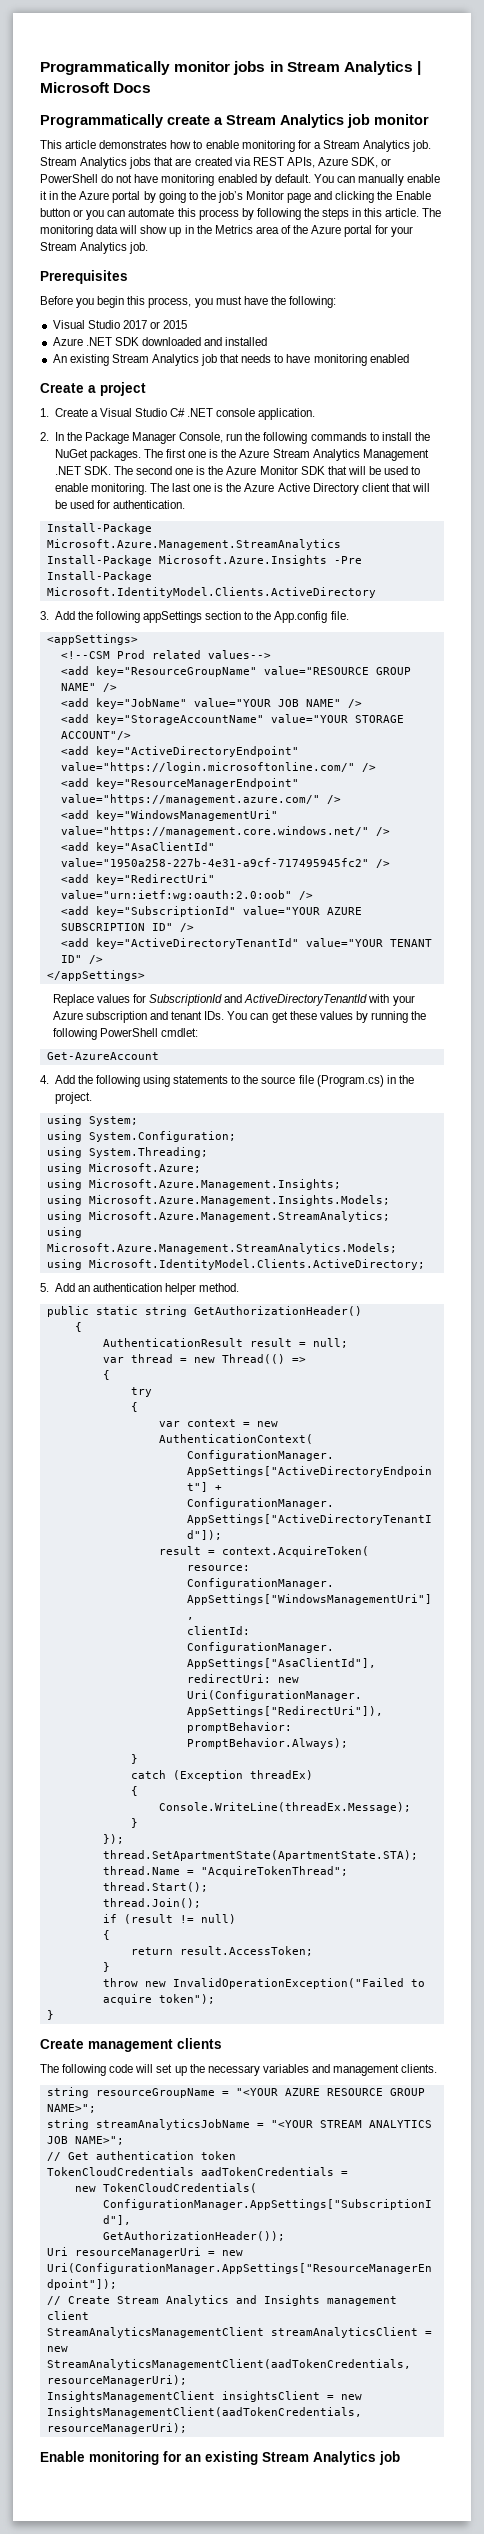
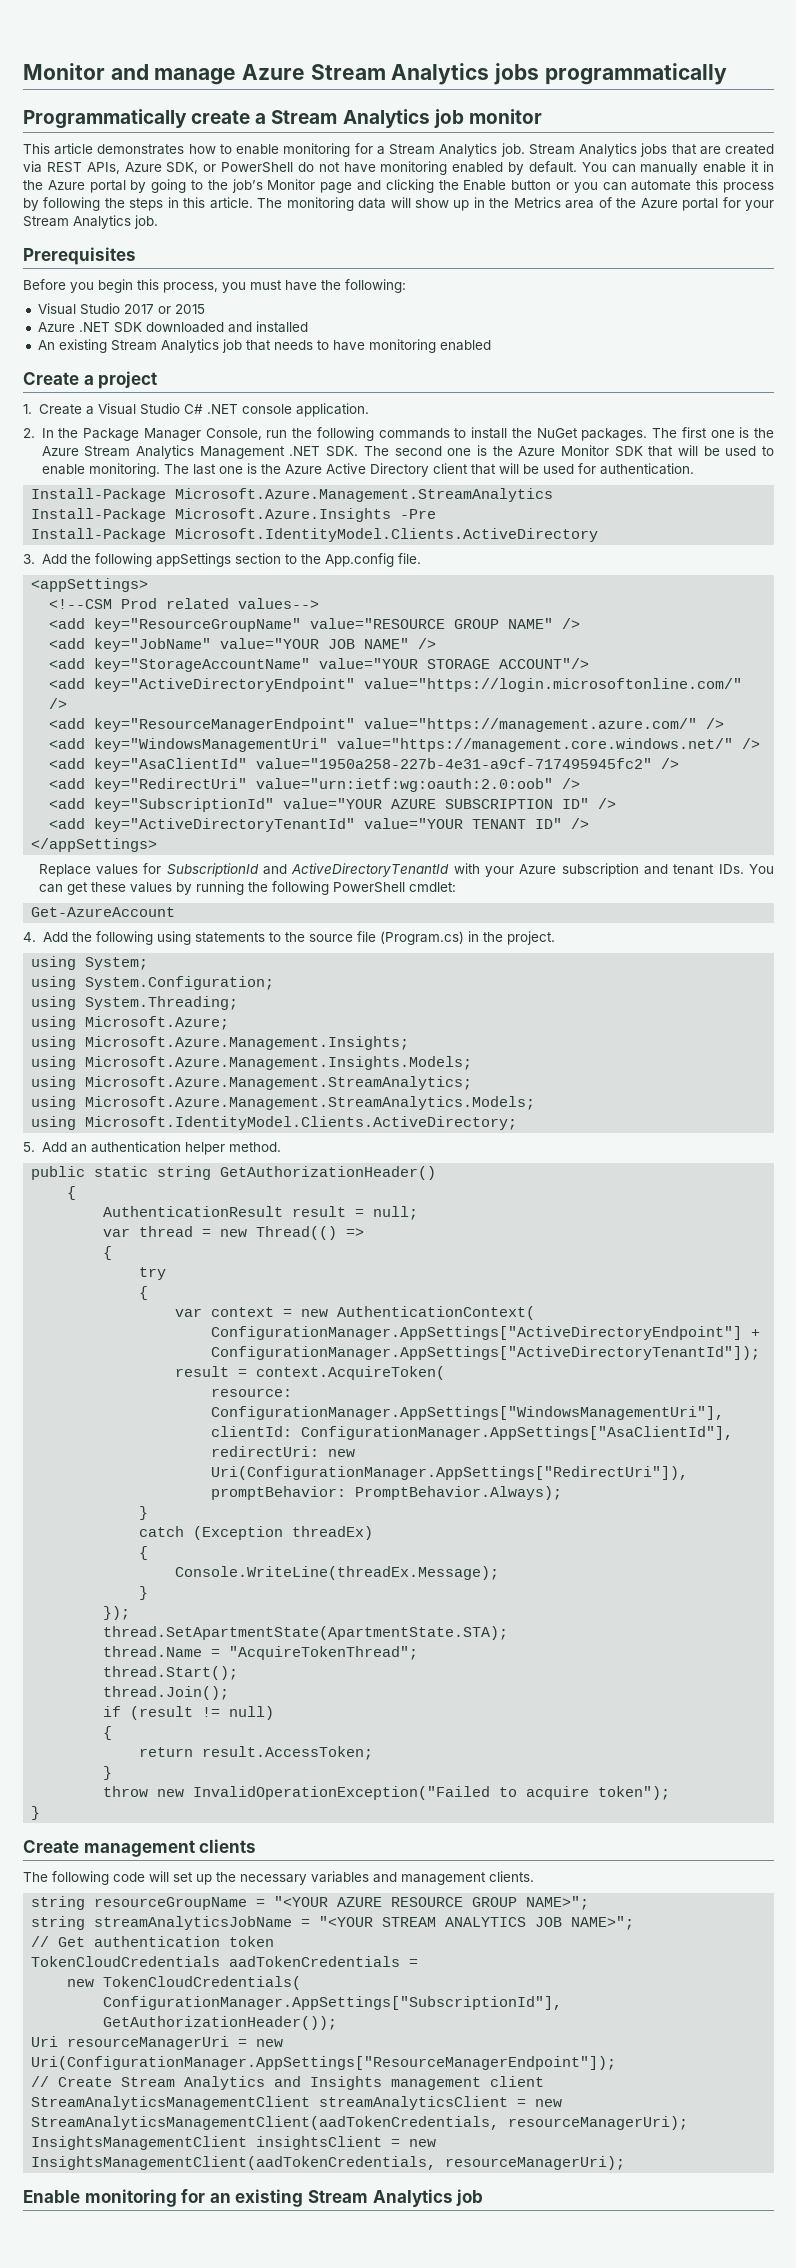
[40,61,422,75] [40,82,152,93] Programmatically monitor jobs in Stream Analytics | Microsoft Docs -> [23,63,727,85] Monitor and manage Azure Stream Analytics jobs programmatically

